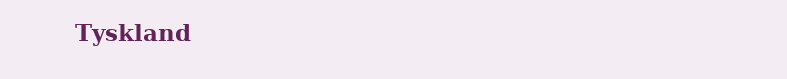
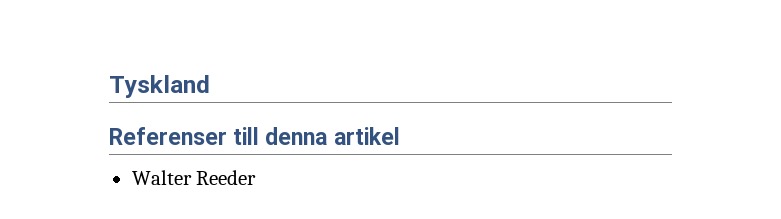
(191, 35) none -> [109,127,400,145] [131,170,257,185] // Referenser till denna artikel // Walter Reeder

